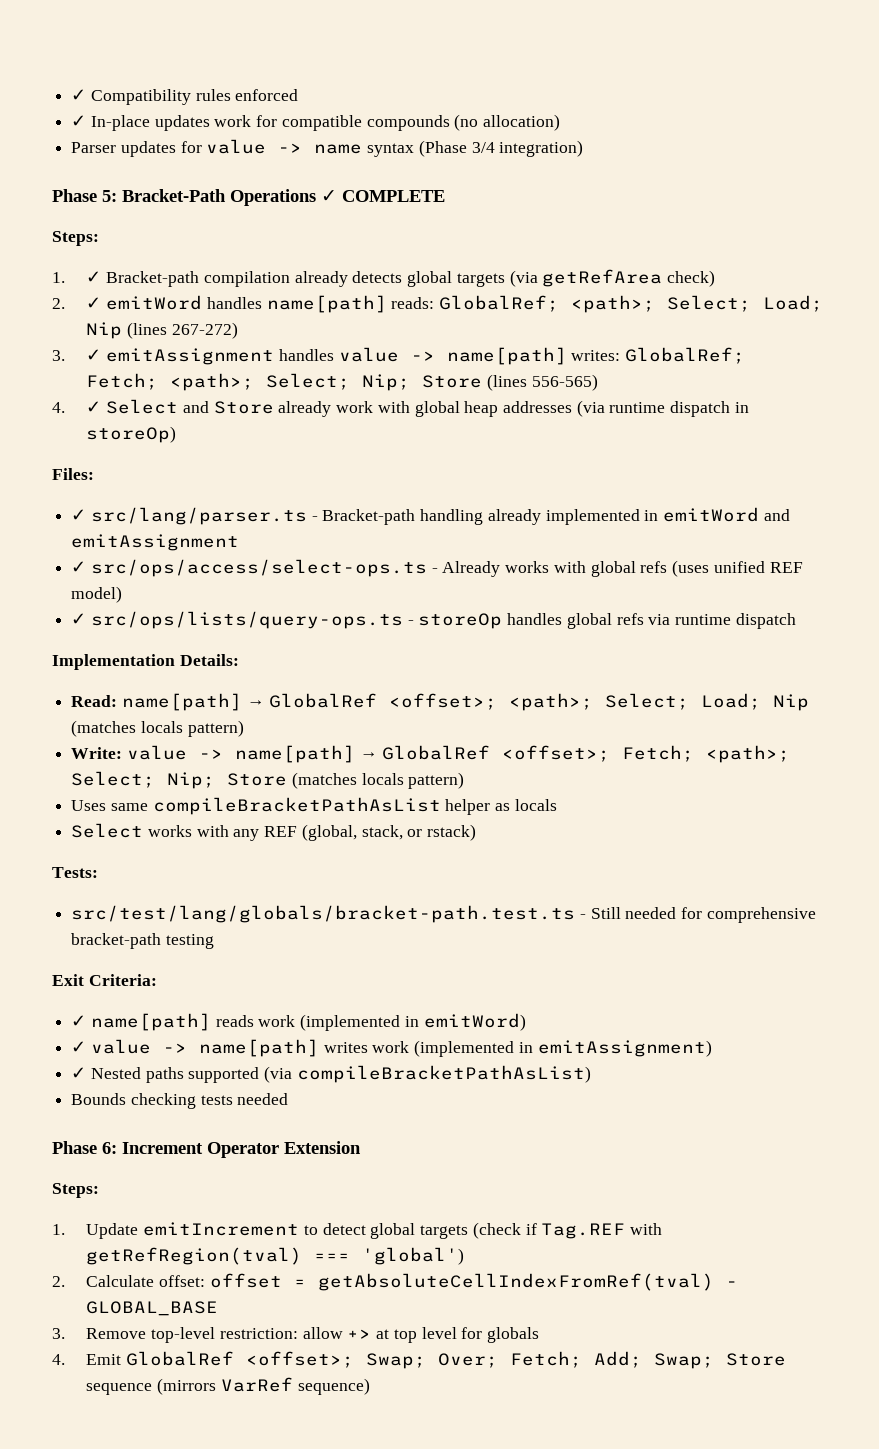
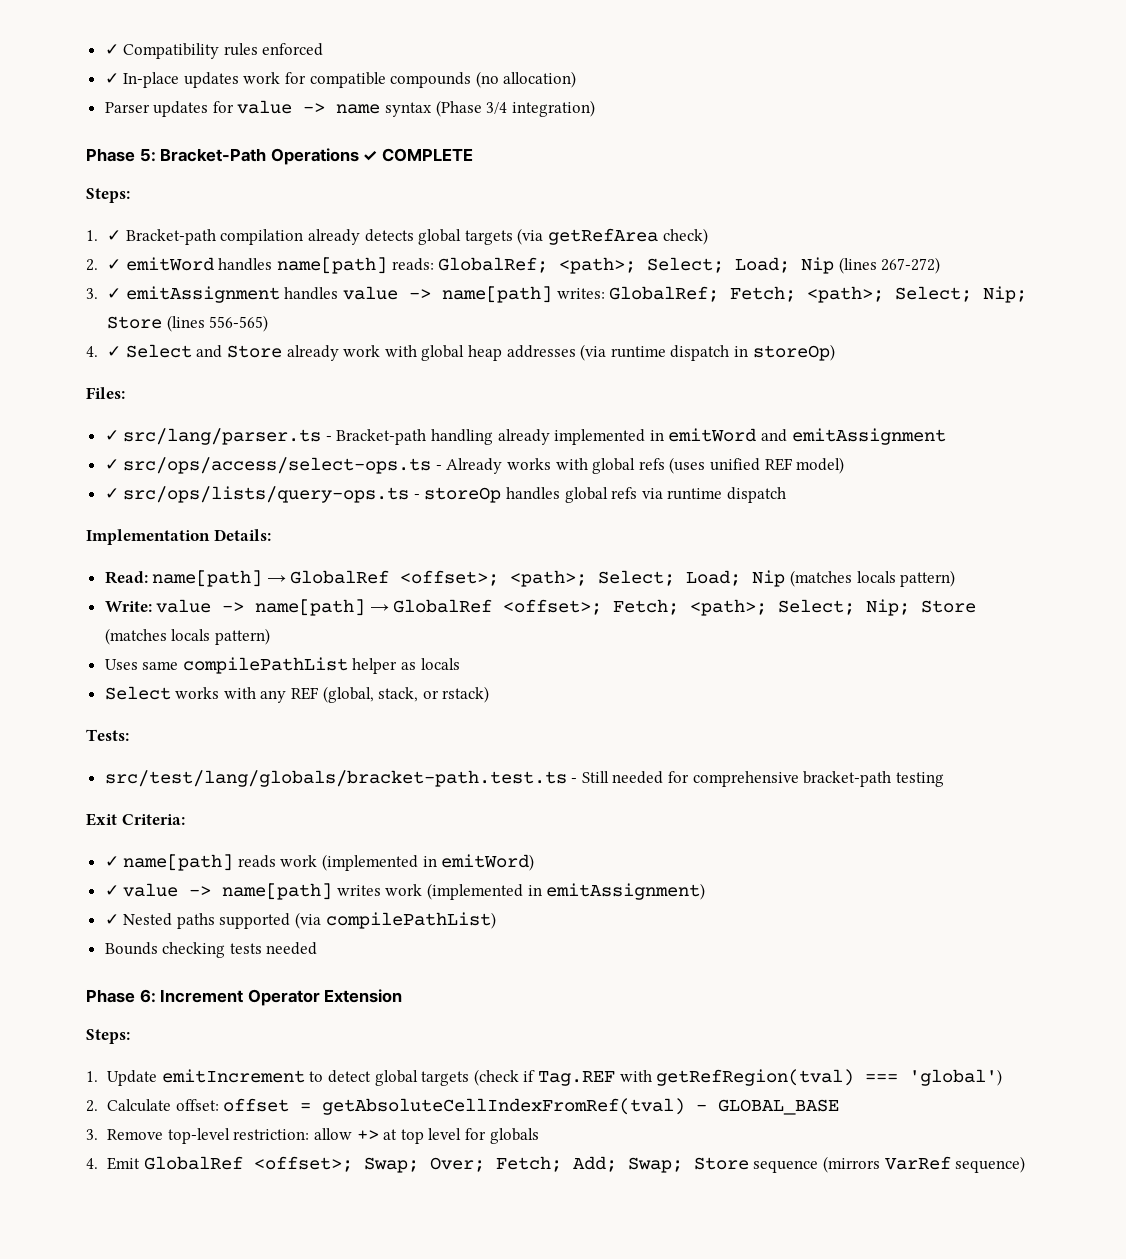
[152,797,441,815] compileBracketPathAsList -> [182,657,348,674] compilePathList
[296,1065,591,1083] compileBracketPathAsList) -> [325,912,496,929] compilePathList)

